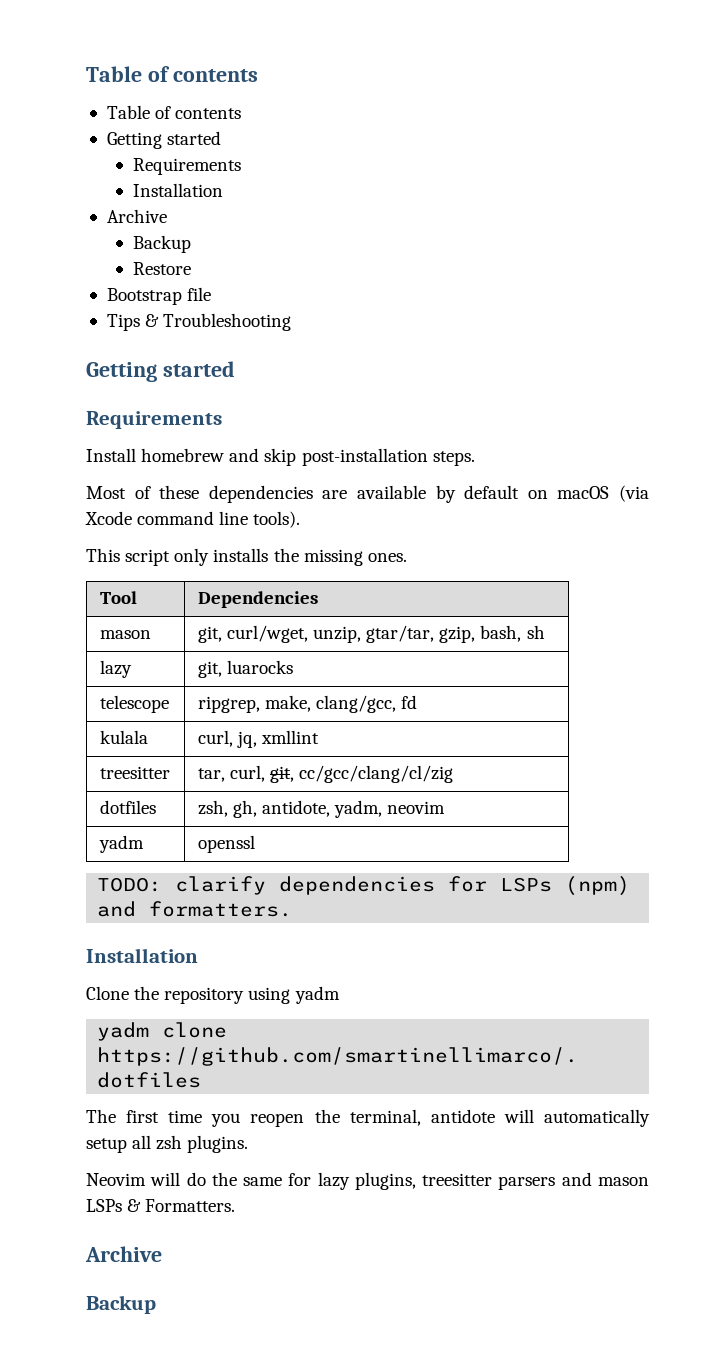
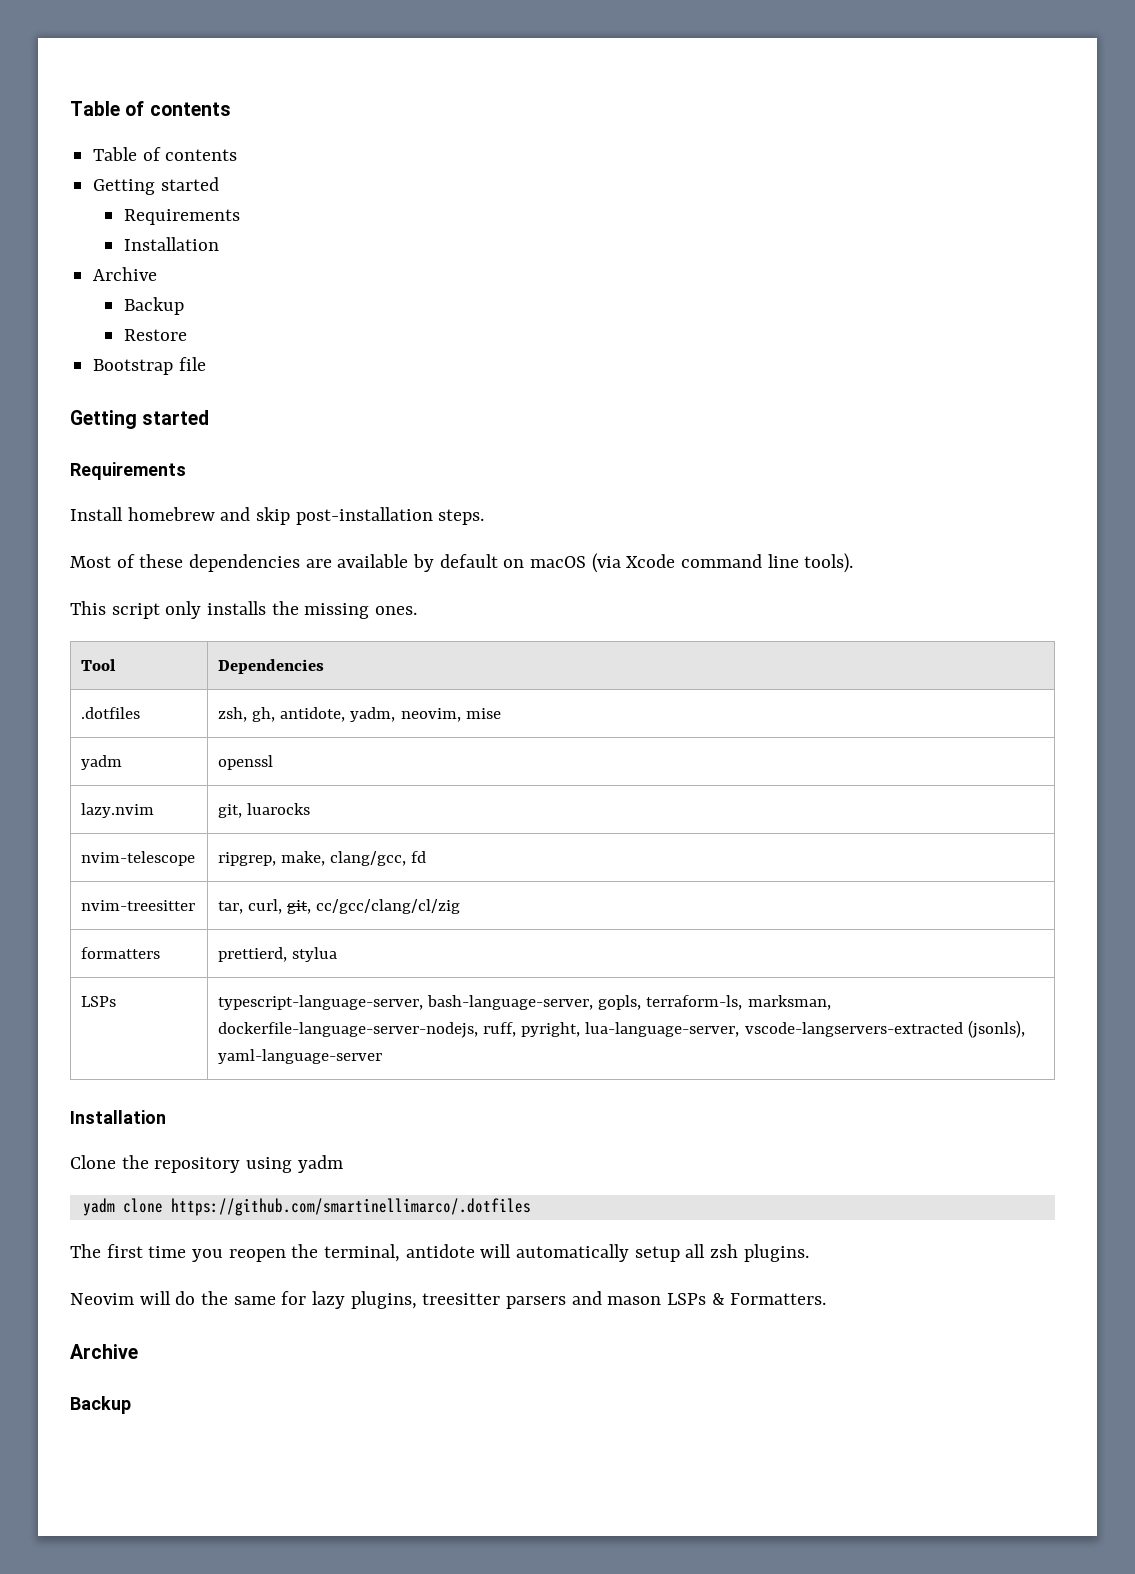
[106,313,292,331] // Tips & Troubleshooting -> (206, 364) none
[99,630,151,639] [197,625,545,643] [99,660,132,678] mason | git, curl/wget, unzip, gtar/tar, gzip, bash, sh // lazy -> [81,707,141,719] [218,707,501,722] [81,755,123,770] [218,755,274,770] [81,803,155,818] .dotfiles | zsh, gh, antidote, yadm, neovim, mise // yadm | openssl // lazy.nvim
[99,695,169,713] telescope -> [81,851,196,866] nvim-telescope
[99,730,148,744] [197,730,319,748] [99,766,170,779] kulala | curl, jq, xmllint // treesitter -> [81,900,196,911] nvim-treesitter
[99,800,156,814] [197,800,446,818] [98,835,144,853] [197,835,255,853] [97,876,631,896] [97,901,293,917] dotfiles | zsh, gh, antidote, yadm, neovim // yadm | openssl // TODO: clarify dependencies for LSPs (npm) and formatters. -> [81,947,161,959] [218,947,338,962] [81,996,117,1007] [218,995,831,1010] [218,1020,1025,1038] [218,1049,383,1064] formatters | prettierd, stylua // LSPs | typescript-language-server, bash-language-server, gopls, terraform-ls, marksman, dockerfile-language-server-nodejs, ruff, pyright, lua-language-server, vscode-langservers-extracted (jsonls), yaml-language-server

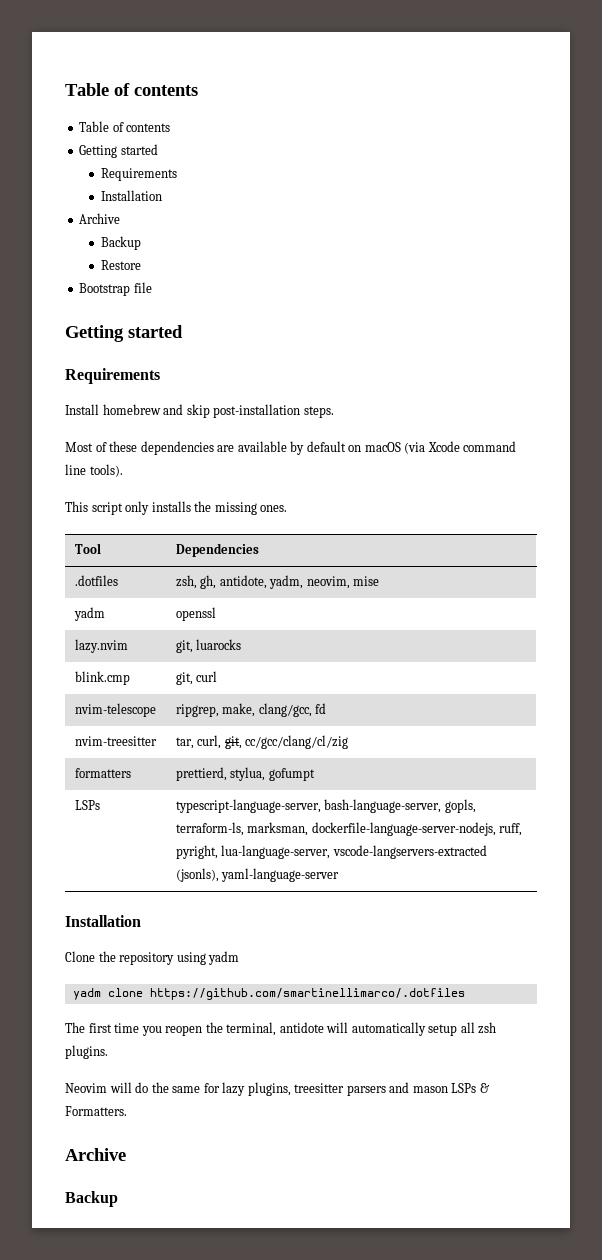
(311, 809) none -> [74,671,130,685] [175,671,218,685] // blink.cmp | git, curl
[292,947,338,962] stylua -> [230,767,315,781] stylua, gofumpt

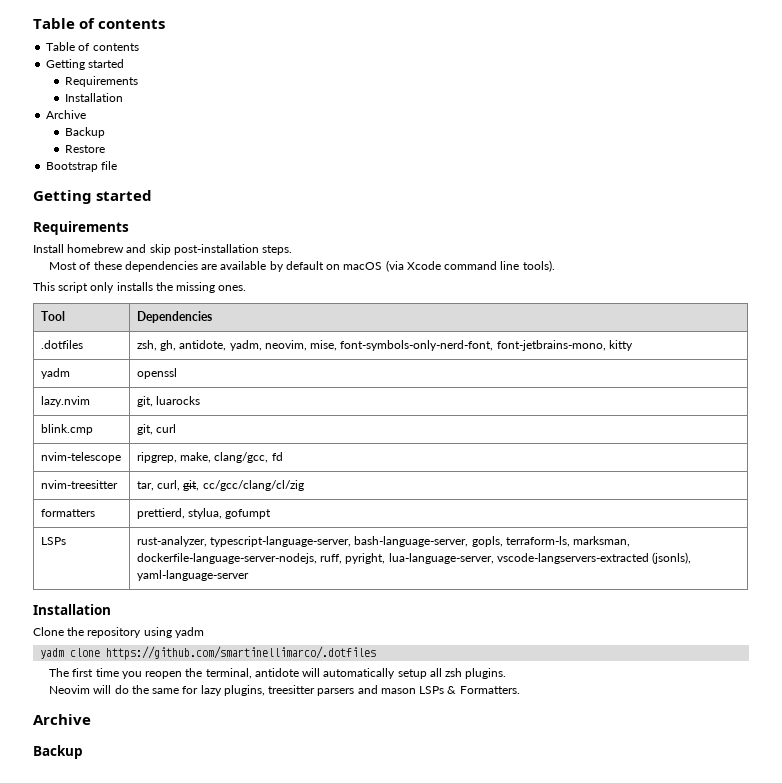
[353,576,380,586] mise -> [310,340,633,351] mise, font-symbols-only-nerd-font, font-jetbrains-mono, kitty
(100, 805) none -> [136,536,207,547] rust-analyzer,

